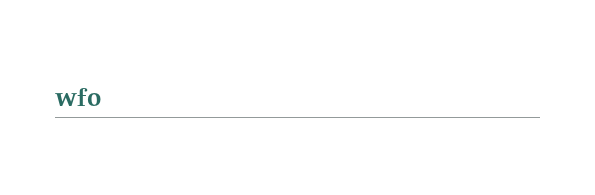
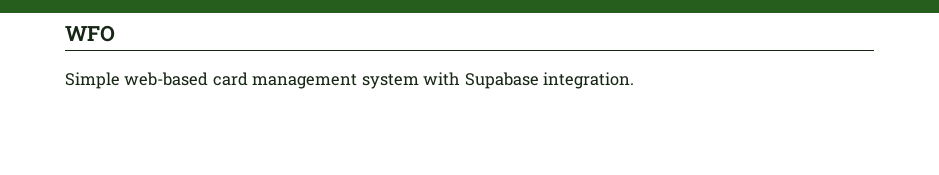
[55,88,101,106] wfo -> [65,25,115,42] [65,72,635,89] WFO // Simple web-based card management system with Supabase integration.

